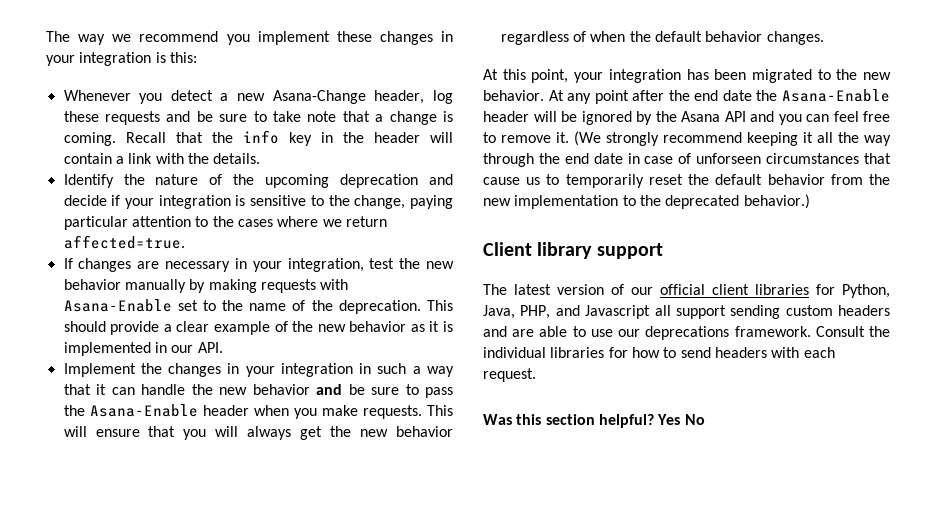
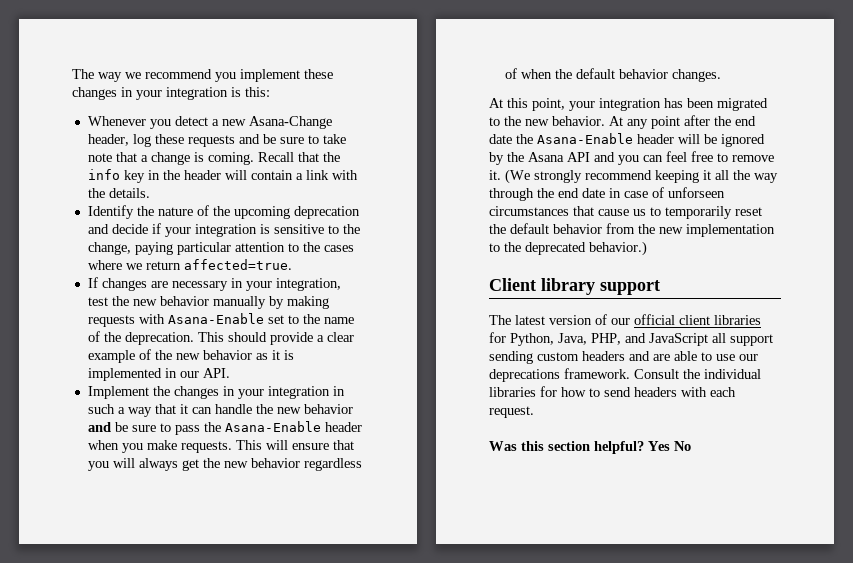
[585,305,651,319] Javascript -> [649,333,708,346] JavaScript

